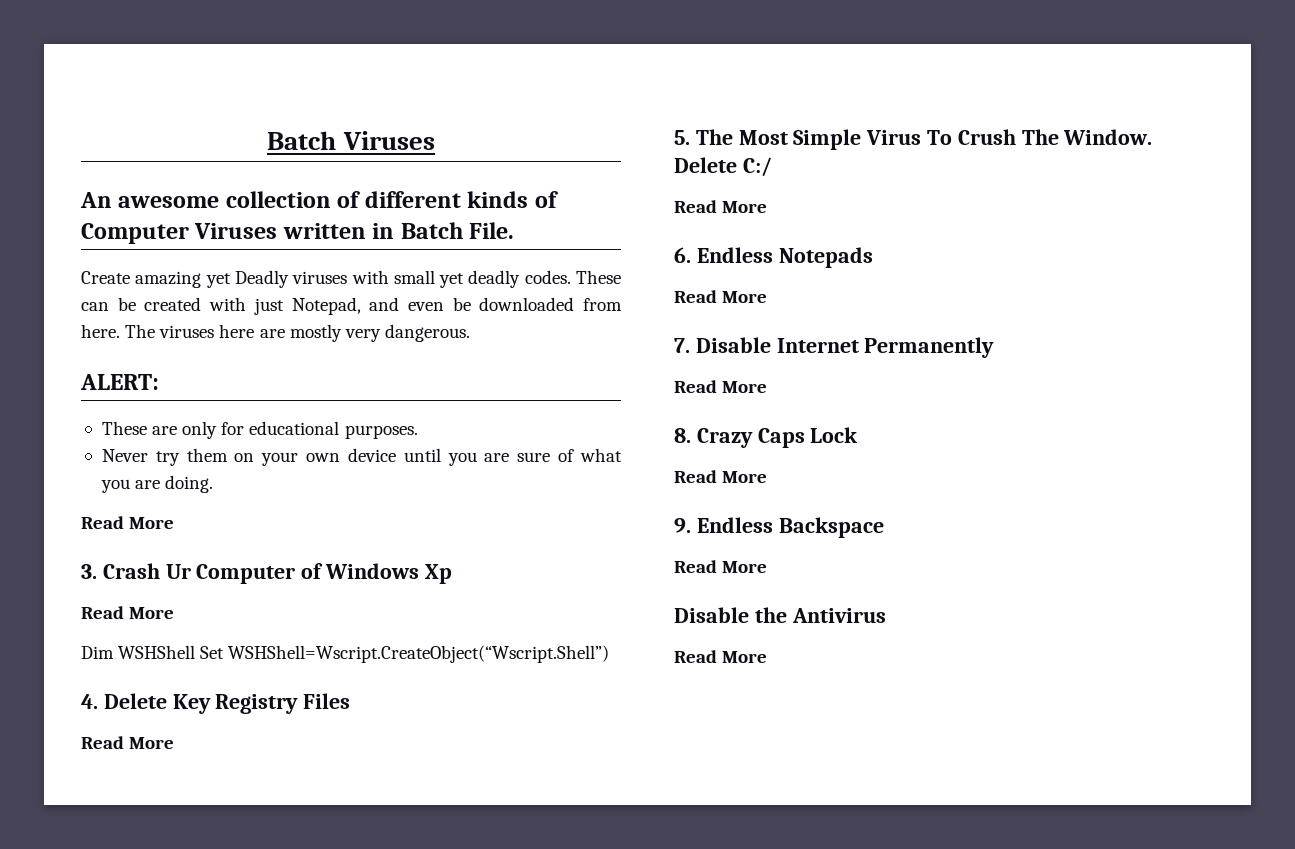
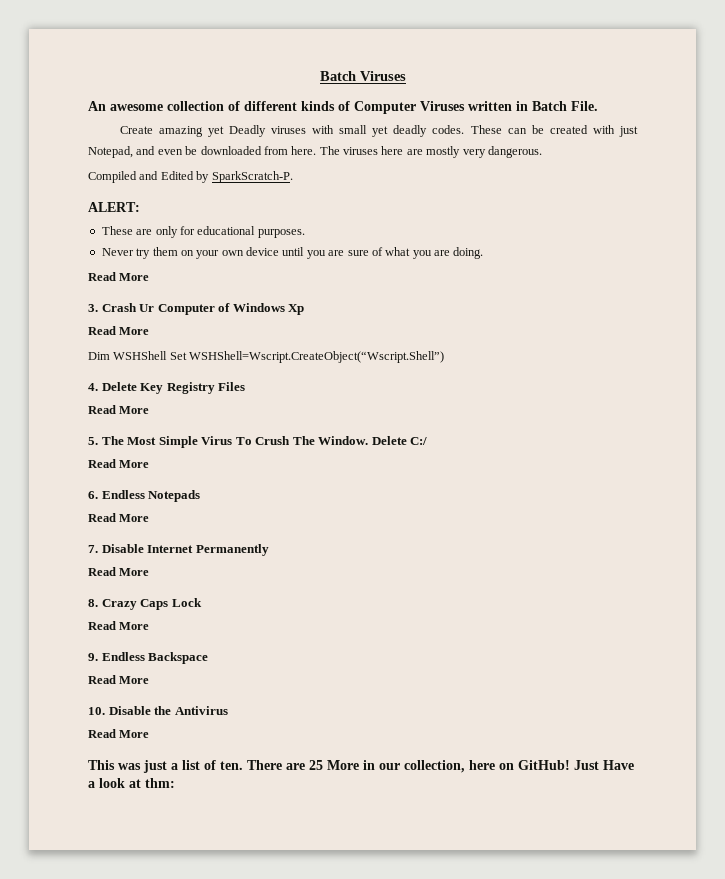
(470, 333) none -> [88,171,293,183] // Compiled and Edited by SparkScratch-P.
(768, 567) none -> [88,707,105,715] 10.
(768, 657) none -> [88,760,634,773] [88,778,175,788] // This was just a list of ten. There are 25 More in our collection, here on GitHub! Just Have a look at thm:

